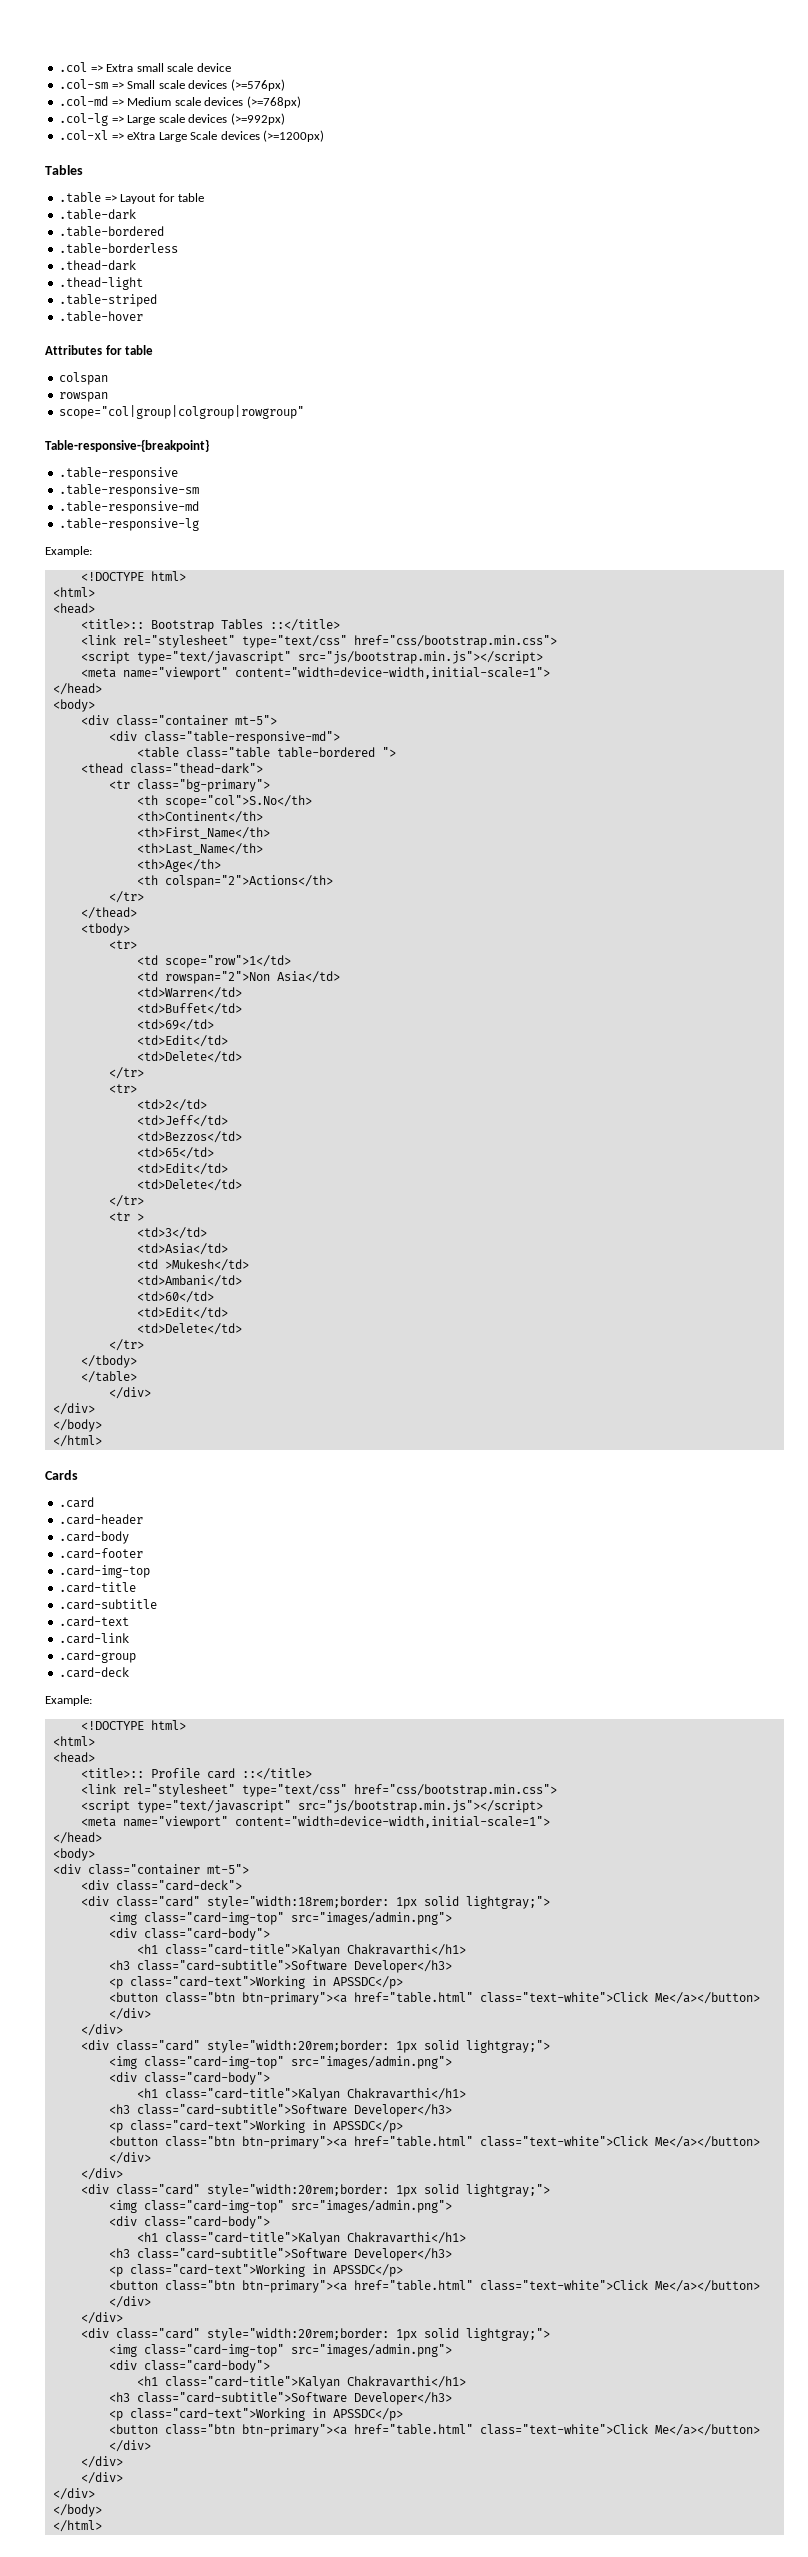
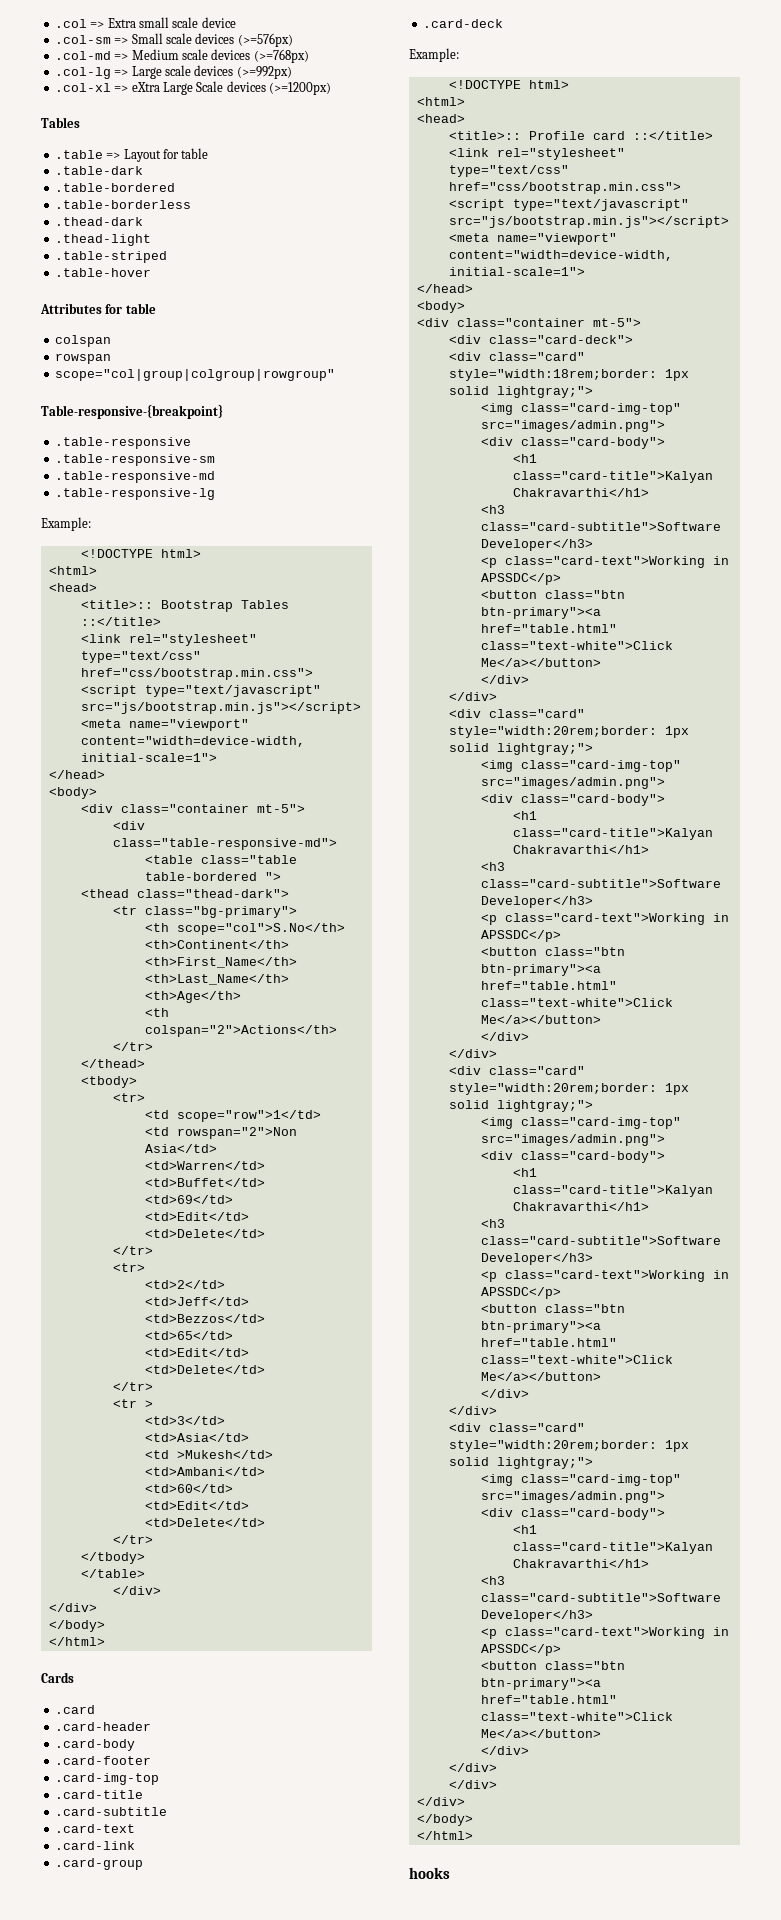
(102, 2526) none -> [409,1867,450,1879] // hooks

